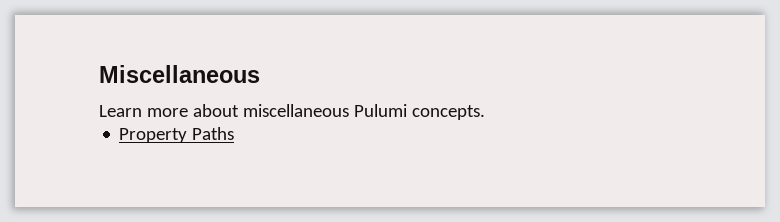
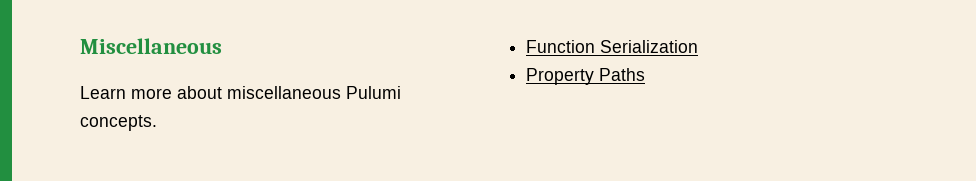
(485, 112) none -> [526,40,699,53] // Function Serialization

